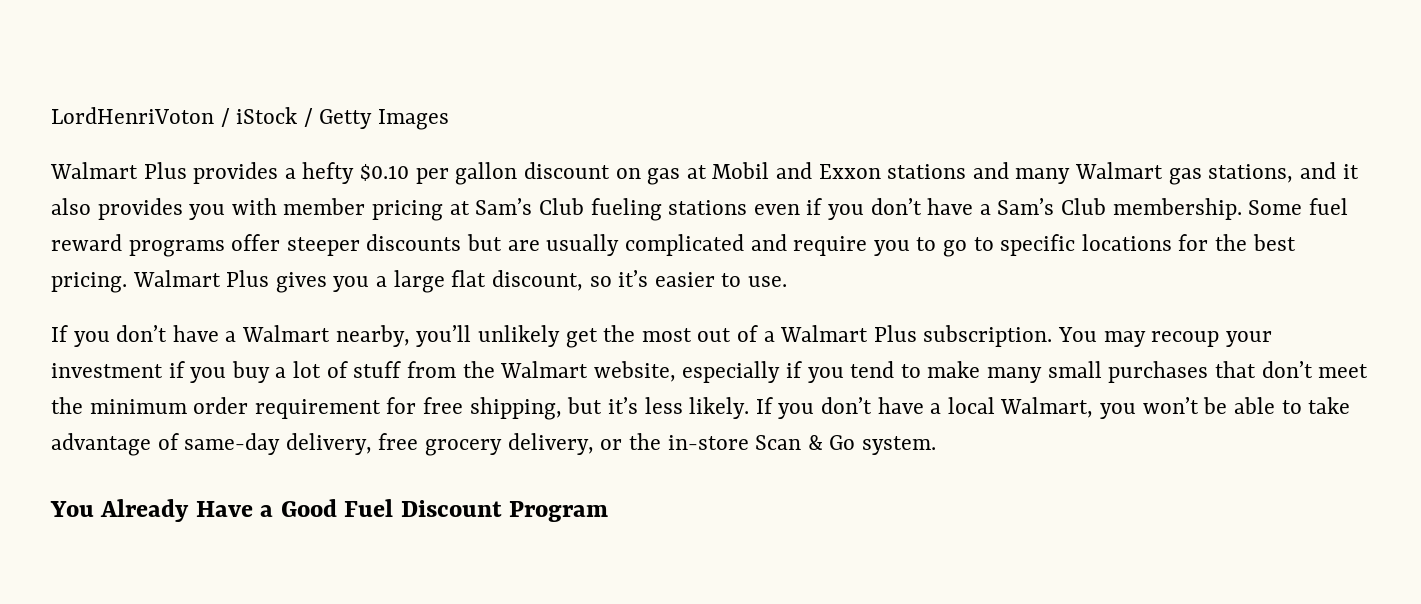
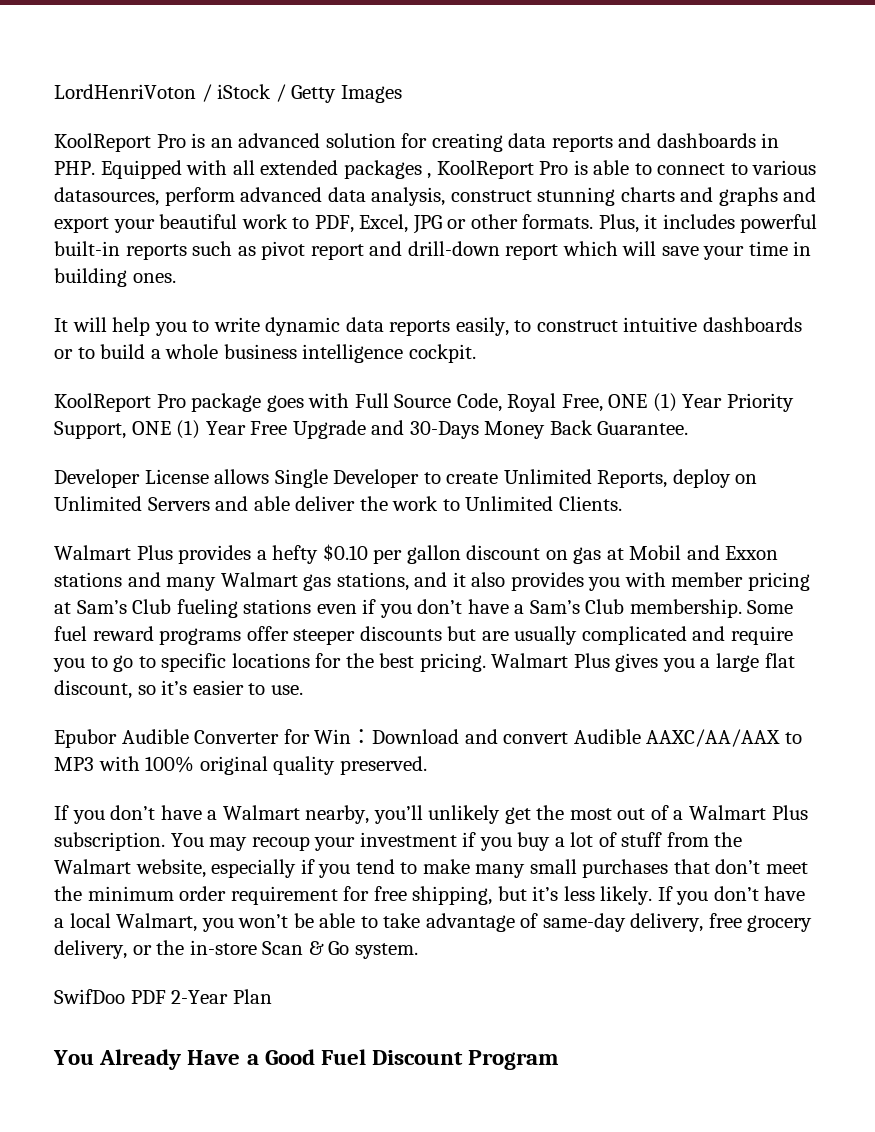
(450, 119) none -> [54,133,780,152] [54,160,817,179] [54,187,817,206] [54,214,818,234] [54,241,812,260] [54,268,176,287] [54,317,802,336] [54,344,476,363] [54,393,794,412] [54,420,689,439] [54,469,758,488] [54,496,622,511] // KoolReport Pro is an advanced solution for creating data reports and dashboards in PHP. Equipped with all extended packages , KoolReport Pro is able to connect to various datasources, perform advanced data analysis, construct stunning charts and graphs and export your beautiful work to PDF, Excel, JPG or other formats. Plus, it includes powerful built-in reports such as pivot report and drill-down report which will save your time in building ones. // It will help you to write dynamic data reports easily, to construct intuitive dashboards or to build a whole business intelligence cockpit. // KoolReport Pro package goes with Full Source Code, Royal Free, ONE (1) Year Priority Support, ONE (1) Year Free Upgrade and 30-Days Money Back Guarantee. // Developer License allows Single Developer to create Unlimited Reports, deploy on Unlimited Servers and able deliver the work to Unlimited Clients.
(787, 281) none -> [54,729,802,748] [54,756,427,775] // Epubor Audible Converter for Win：Download and convert Audible AAXC/AA/AAX to MP3 with 100% original quality preserved.
(936, 445) none -> [54,989,272,1004] // SwifDoo PDF 2-Year Plan

